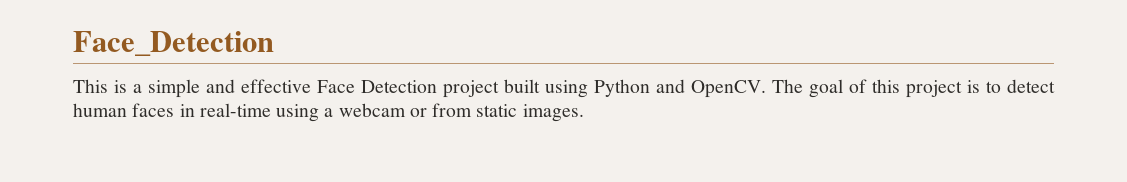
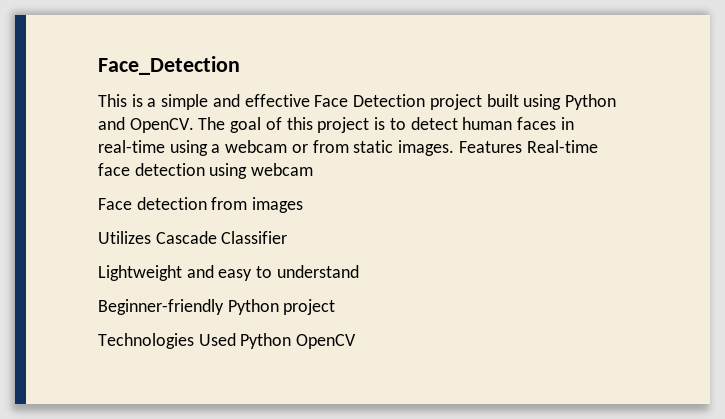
(584, 113) none -> [458,140,598,153] [98,163,314,179] [98,197,304,213] [98,231,288,244] [98,265,359,281] [98,299,336,315] [98,333,357,349] Features Real-time face detection using webcam // Face detection from images // Utilizes Cascade Classifier // Lightweight and easy to understand // Beginner-friendly Python project // Technologies Used Python OpenCV

